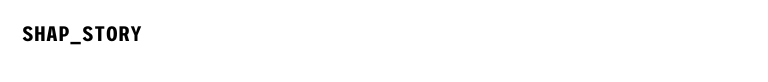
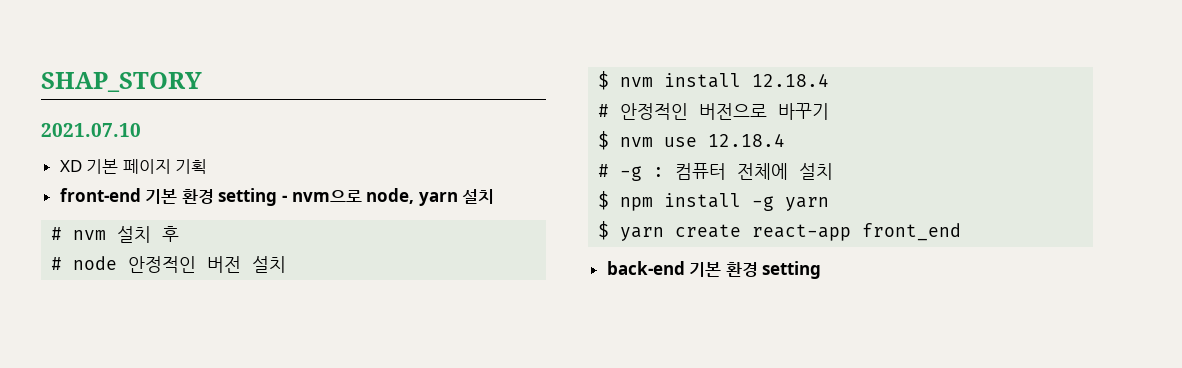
(142, 35) none -> [41,123,141,137] [59,159,208,174] [59,188,495,206] [51,226,180,243] [51,256,287,273] [598,71,830,90] [598,103,830,120] [598,131,786,150] [598,163,834,181] [598,191,830,211] [598,221,962,241] [606,261,822,279] // 2021.07.10 // XD 기본 페이지 기획 // front-end 기본 환경 setting - nvm으로 node, yarn 설치 // # nvm 설치 후 // # node 안정적인 버전 설치 // $ nvm install 12.18.4 // # 안정적인 버전으로 바꾸기 // $ nvm use 12.18.4 // # -g : 컴퓨터 전체에 설치 // $ npm install -g yarn // $ yarn create react-app front_end // back-end 기본 환경 setting

